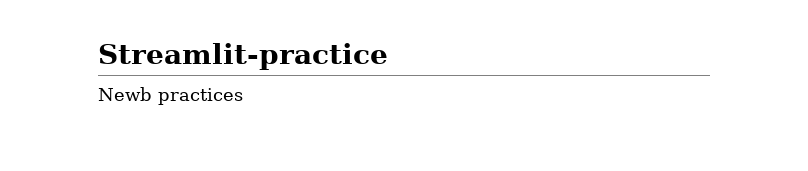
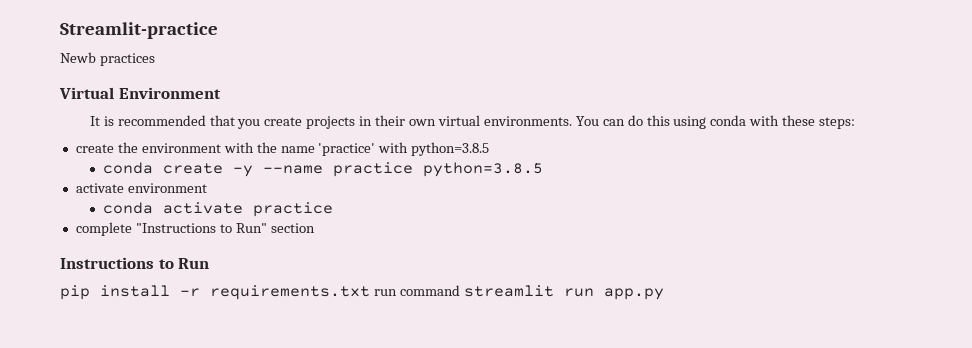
(243, 96) none -> [59,87,221,99] [89,115,856,129] [75,142,490,156] [103,162,544,177] [75,183,207,193] [103,202,334,217] [75,222,315,236] [60,257,210,269] [60,285,664,300] // Virtual Environment // It is recommended that you create projects in their own virtual environments. You can do this using conda with these steps: // create the environment with the name 'practice' with python=3.8.5 // conda create -y --name practice python=3.8.5 // activate environment // conda activate practice // complete "Instructions to Run" section // Instructions to Run // pip install -r requirements.txt run command streamlit run app.py

